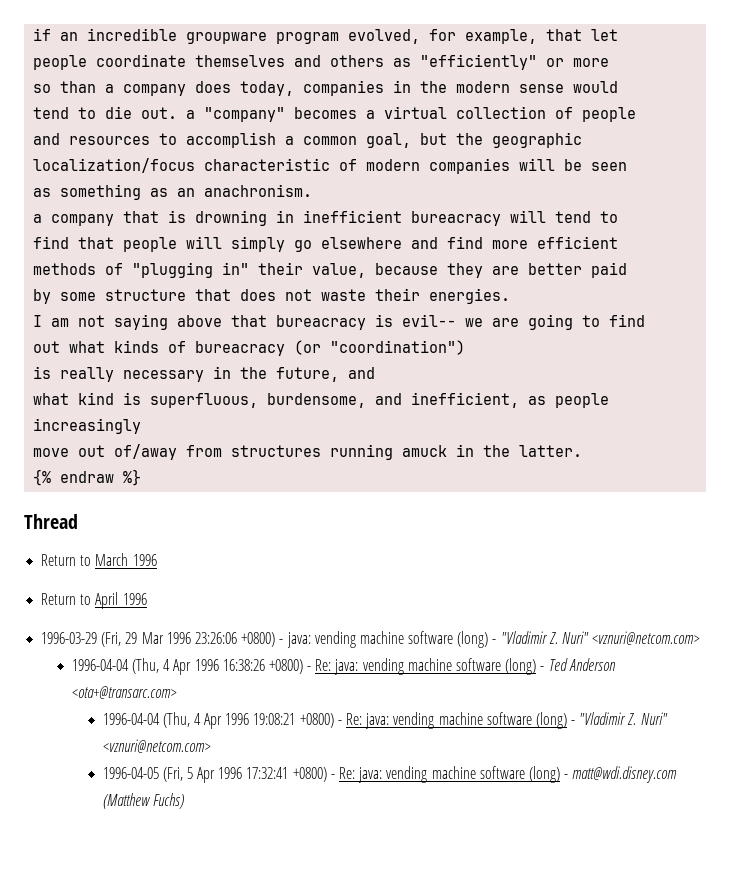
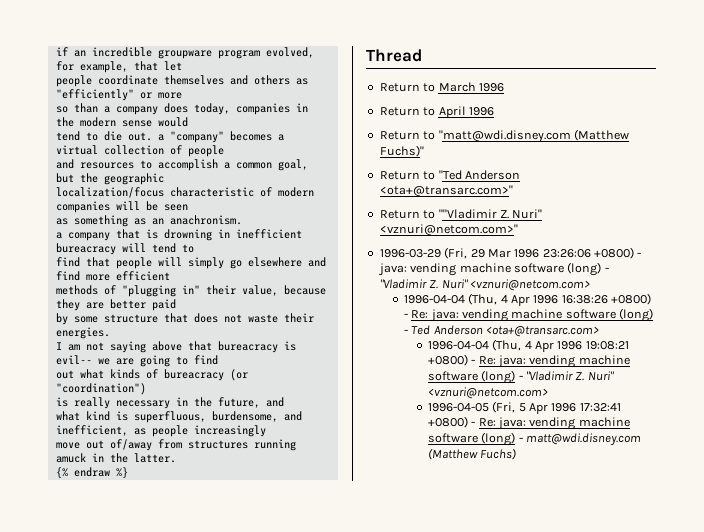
(147, 599) none -> [379,129,629,143] [379,145,424,157] [379,170,520,180] [379,185,513,197] [379,209,543,219] [379,224,518,236] // Return to "matt@wdi.disney.com (Matthew Fuchs)" // Return to "Ted Anderson <ota+@transarc.com>" // Return to ""Vladimir Z. Nuri" <vznuri@netcom.com>"

